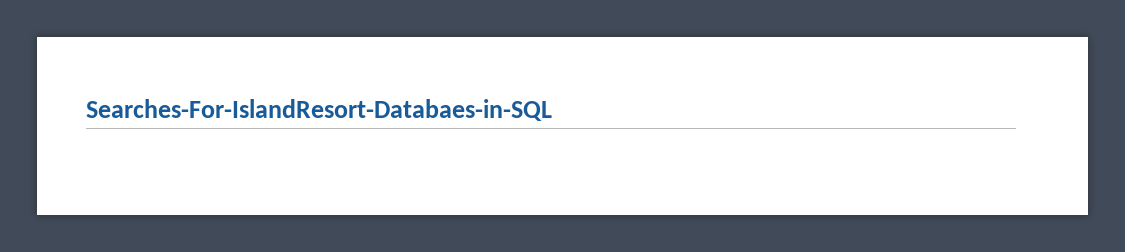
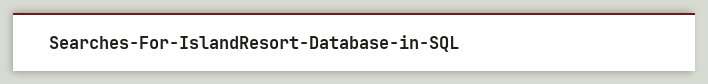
[86,99,552,121] Searches-For-IslandResort-Databaes-in-SQL -> [49,35,459,52] Searches-For-IslandResort-Database-in-SQL

